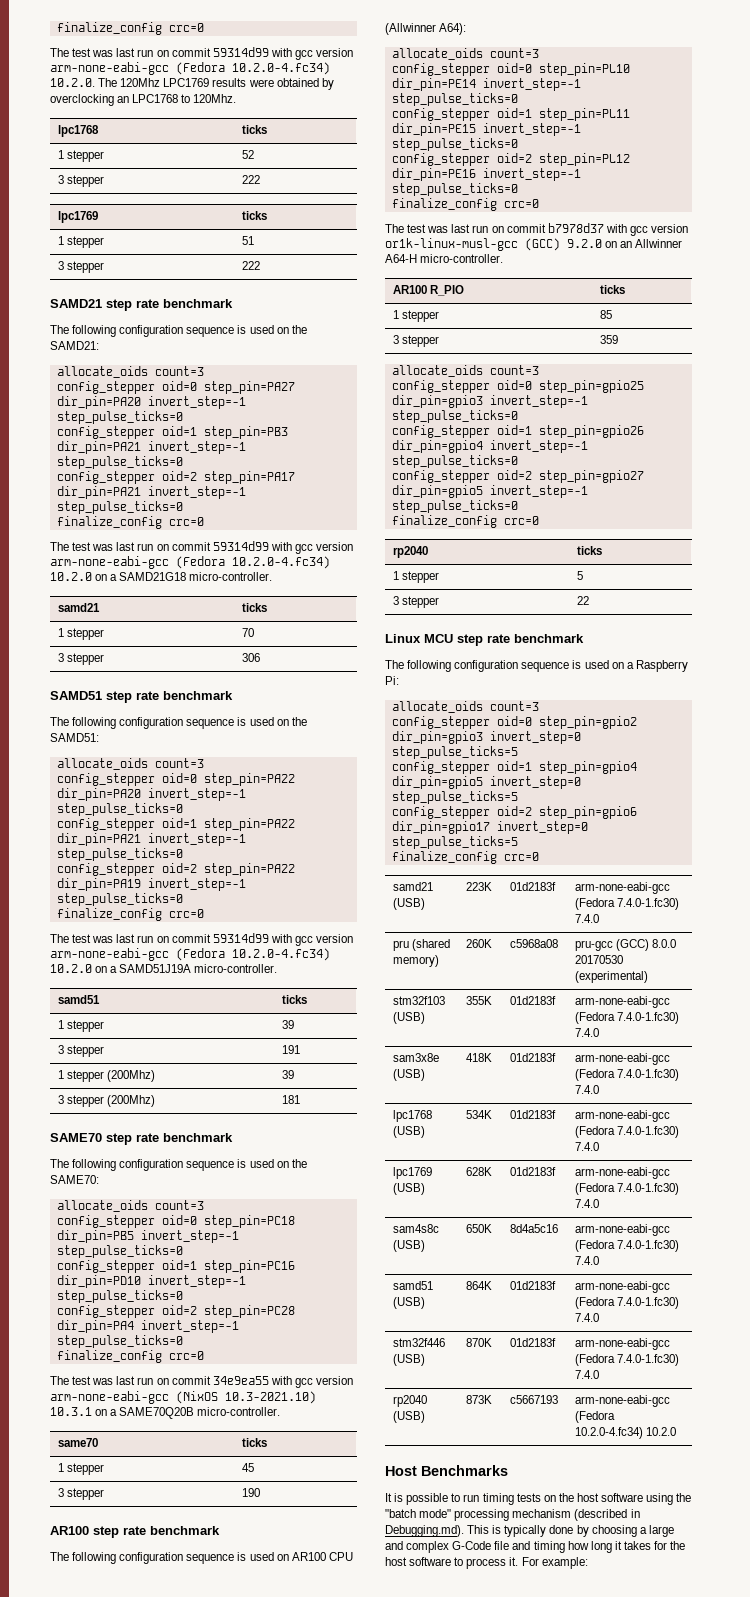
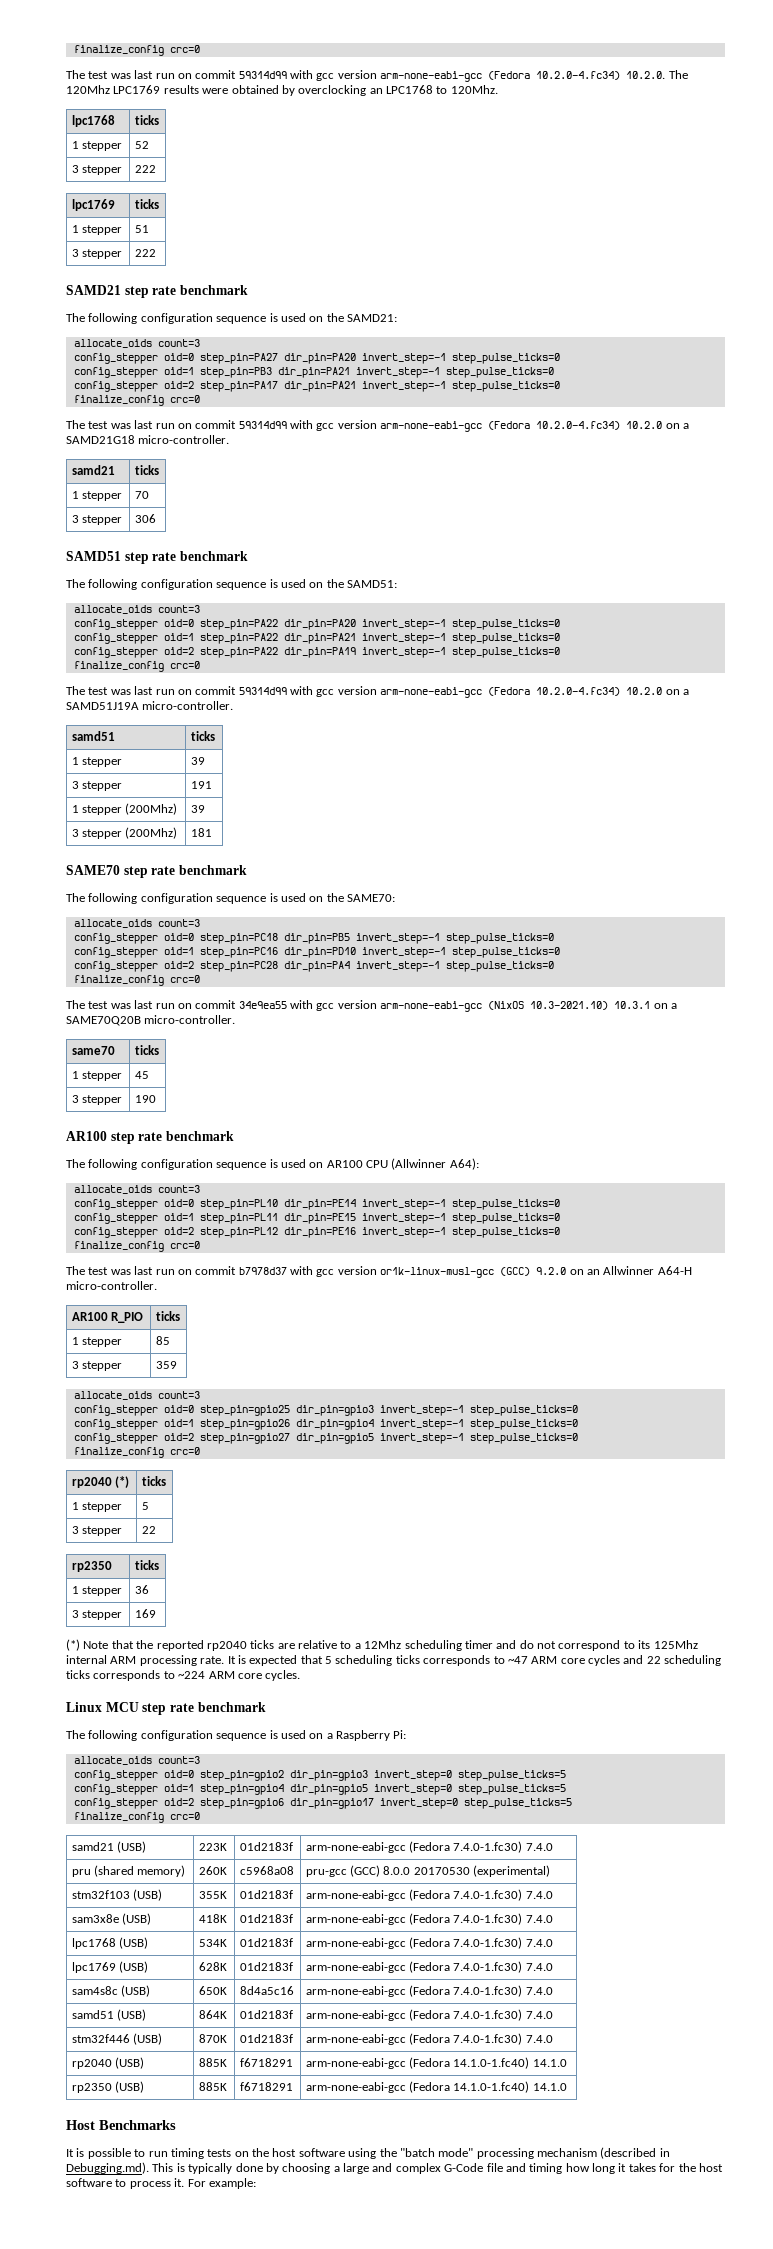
(429, 552) none -> [114,1476,129,1488] (*)
(590, 600) none -> [71,1561,112,1572] [134,1560,159,1570] [71,1586,122,1596] [134,1585,149,1594] [71,1610,122,1620] [134,1609,156,1618] [66,1639,698,1651] [66,1655,722,1666] [66,1670,301,1681] // rp2350 | ticks // 1 stepper | 36 // 3 stepper | 169 // (*) Note that the reported rp2040 ticks are relative to a 12Mhz scheduling timer and do not correspond to its 125Mhz internal ARM processing rate. It is expected that 5 scheduling ticks corresponds to ~47 ARM core cycles and 22 scheduling ticks corresponds to ~224 ARM core cycles.
[466,1395,493,1404] [510,1395,559,1404] [575,1395,671,1407] [575,1411,616,1423] [575,1427,677,1439] 873K | c5667193 | arm-none-eabi-gcc (Fedora 10.2.0-4.fc34) 10.2.0 -> [198,2058,227,2067] [239,2058,293,2067] [305,2057,567,2069] [71,2081,144,2093] [198,2082,227,2091] [239,2082,293,2091] [305,2081,567,2093] 885K | f6718291 | arm-none-eabi-gcc (Fedora 14.1.0-1.fc40) 14.1.0 // rp2350 (USB) | 885K | f6718291 | arm-none-eabi-gcc (Fedora 14.1.0-1.fc40) 14.1.0

